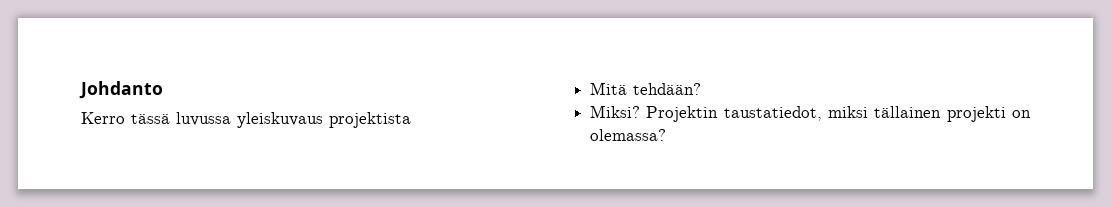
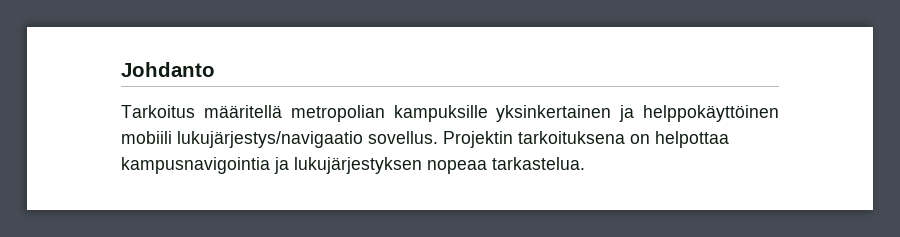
[81,112,411,128] [590,82,702,95] [590,105,1031,122] [590,129,667,141] Kerro tässä luvussa yleiskuvaus projektista // Mitä tehdään? // Miksi? Projektin taustatiedot, miksi tällainen projekti on olemassa? -> [121,105,779,122] [121,131,729,148] [121,157,585,174] Tarkoitus määritellä metropolian kampuksille yksinkertainen ja helppokäyttöinen mobiili lukujärjestys/navigaatio sovellus. Projektin tarkoituksena on helpottaa kampusnavigointia ja lukujärjestyksen nopeaa tarkastelua.

